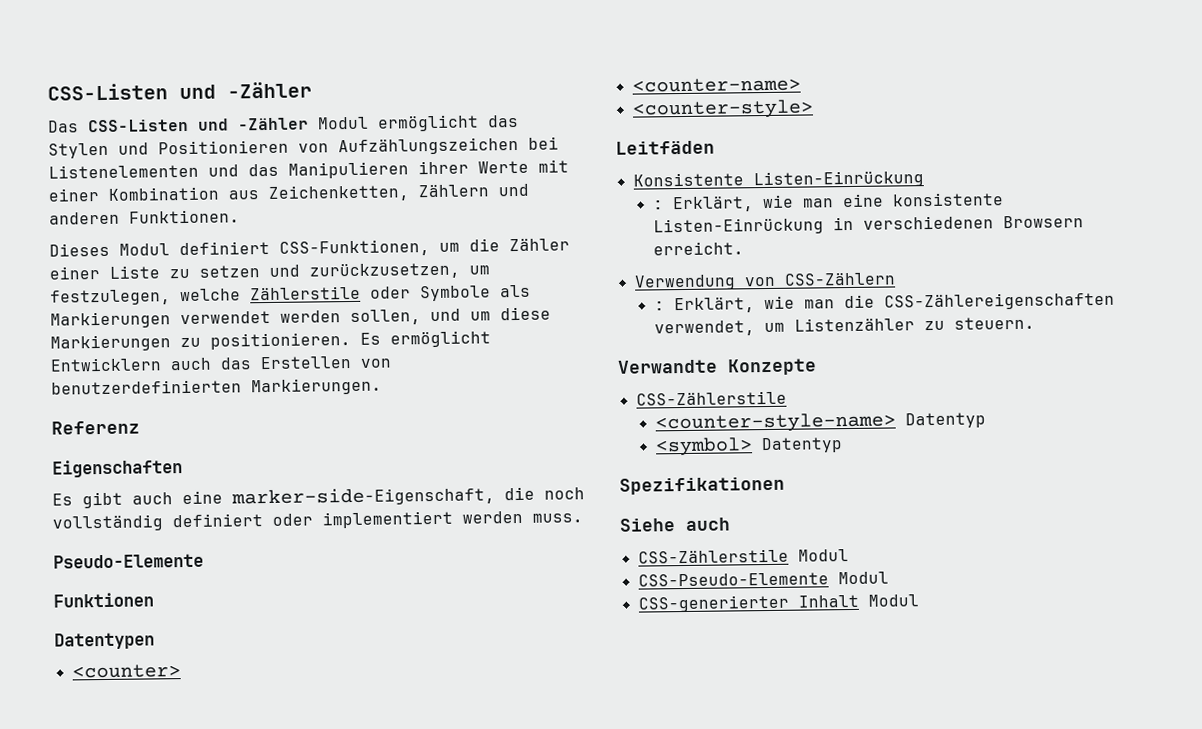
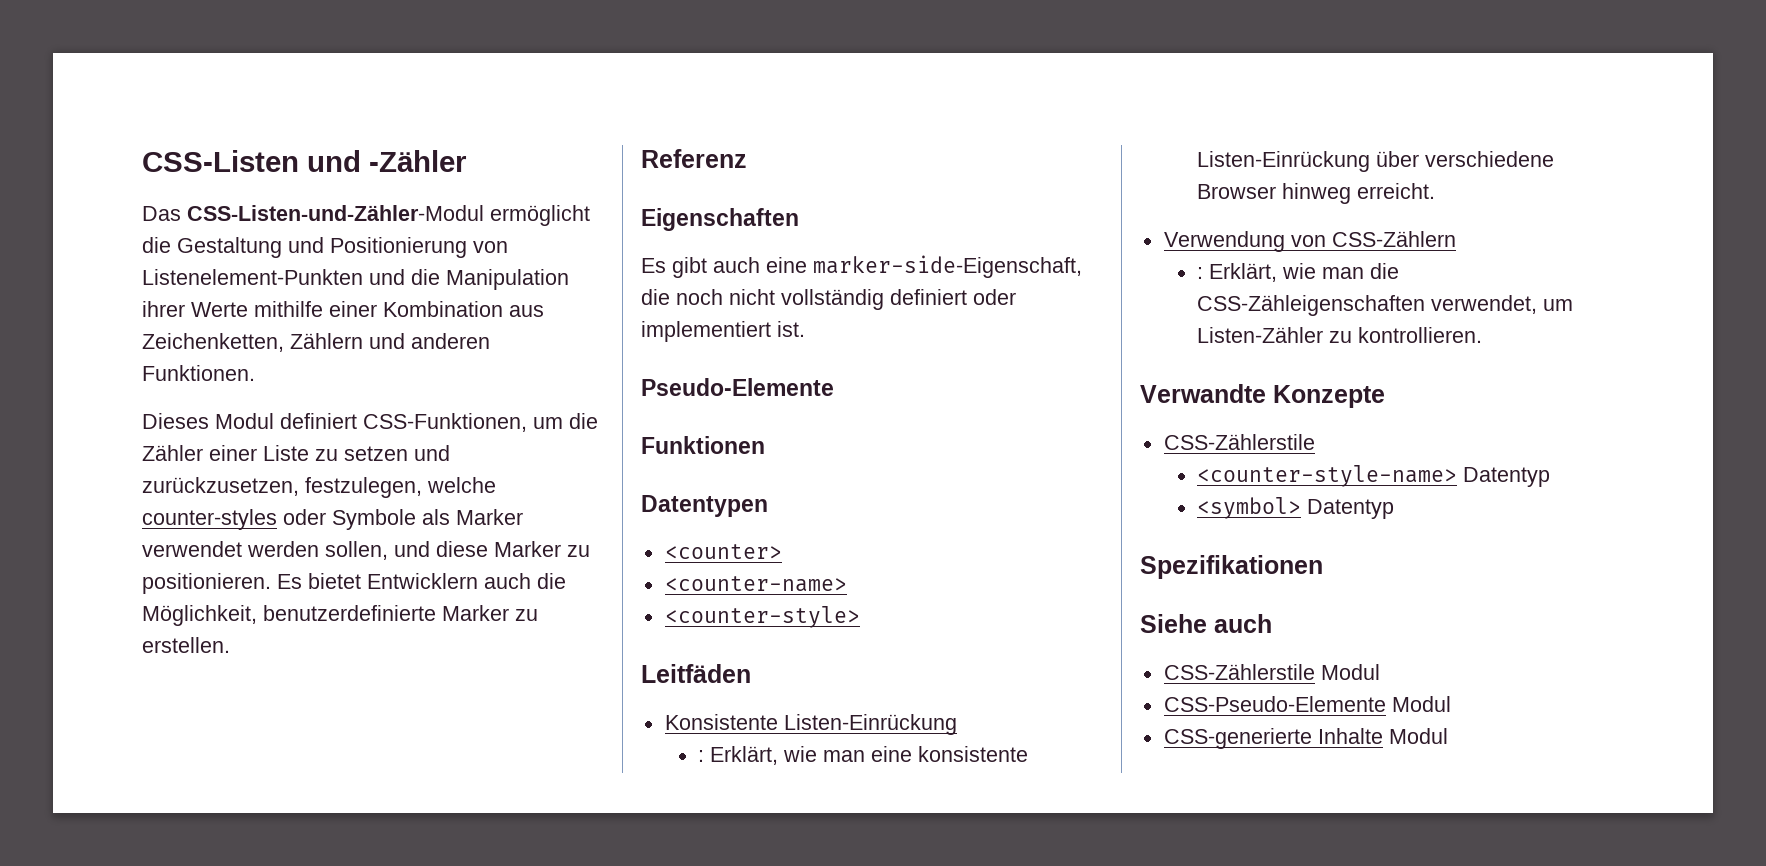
[88,114,519,133] [48,136,559,159] [48,161,409,179] CSS-Listen und -Zähler Modul ermöglicht das Stylen und Positionieren von Aufzählungszeichen bei Listenelementen und das Manipulieren -> [187,205,590,226] [142,237,508,258] [142,269,569,290] CSS-Listen-und-Zähler-Modul ermöglicht die Gestaltung und Positionierung von Listenelement-Punkten und die Manipulation
[538,159,569,173] mit -> [254,301,323,317] mithilfe
[469,265,490,275] um -> (299, 486) none
[250,285,361,301] Zählerstile -> [142,509,277,530] counter-styles
[50,311,171,329] Markierungen -> [456,509,523,525] Marker
[470,306,551,321] [50,334,171,352] um diese Markierungen -> [436,541,561,557] diese Marker
[390,330,491,348] ermöglicht -> [308,573,361,589] bietet
[220,356,392,370] [51,377,382,396] das Erstellen von benutzerdefinierten Markierungen. -> [537,573,566,589] [142,605,538,626] [142,637,230,653] die Möglichkeit, benutzerdefinierte Marker zu erstellen.
(585, 493) none -> [729,289,775,305] nicht
[462,510,583,524] werden muss. -> [777,321,805,337] ist.
[832,215,1084,231] in verschiedenen Browsern -> [1376,151,1555,167] [1197,183,1352,204] über verschiedene Browser hinweg
[883,291,1115,311] CSS-Zählereigenschaften -> [1197,295,1426,316] CSS-Zähleigenschaften
[793,316,1035,332] Listenzähler zu steuern. -> [1197,327,1483,343] Listen-Zähler zu kontrollieren.
[637,594,859,613] CSS-generierter Inhalt -> [1163,728,1383,749] CSS-generierte Inhalte

